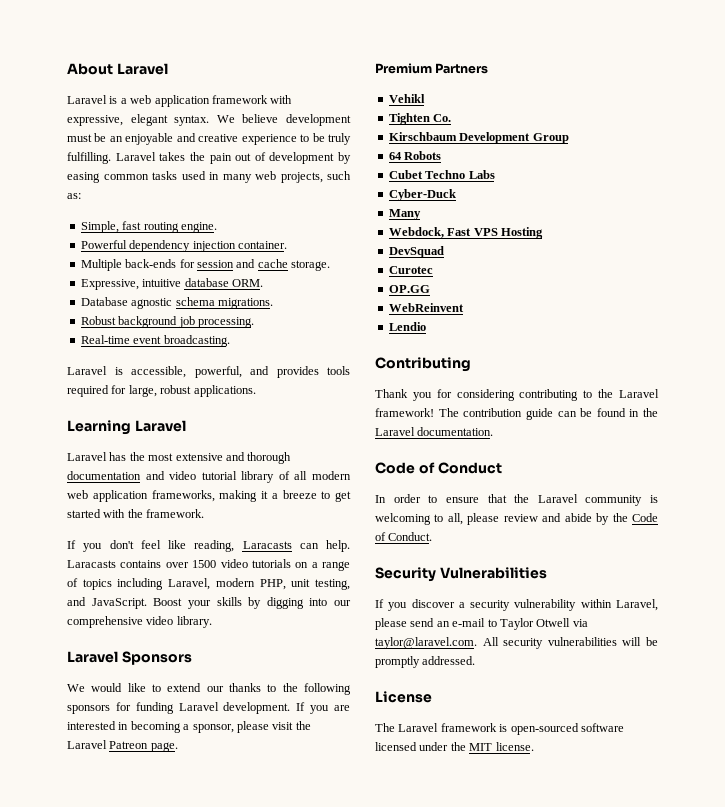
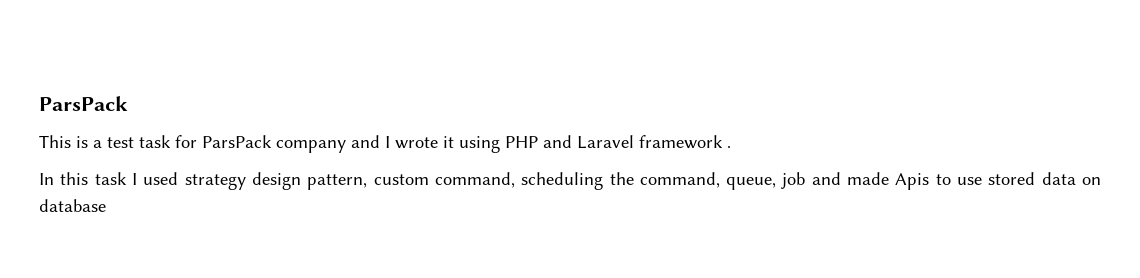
[67,63,168,75] [67,95,293,107] [67,114,351,126] [67,133,352,145] [67,152,351,164] [67,171,351,183] [67,193,81,199] [80,221,217,233] [80,240,287,252] [80,259,330,271] [80,278,263,290] [80,297,273,309] [80,316,254,328] [80,335,230,347] [67,366,350,378] [67,385,256,397] [67,420,186,435] [67,452,292,464] [67,471,352,483] [67,490,351,502] [67,509,205,518] [67,540,350,552] [67,559,350,571] [67,578,350,590] [67,597,351,609] [67,616,212,628] [67,651,192,665] [67,683,351,695] [67,702,350,714] [67,721,311,733] [67,740,178,752] [375,63,489,74] [388,94,425,103] [388,113,452,125] [388,132,569,144] [388,151,442,160] [388,170,495,179] [388,189,456,201] [388,209,421,220] [388,227,543,239] [388,246,444,258] [388,266,433,274] [388,285,430,293] [388,303,464,312] [388,322,426,331] [375,357,471,372] [375,389,659,401] [375,408,658,420] [375,427,494,436] [375,462,502,474] [375,494,658,506] [375,513,658,525] [375,532,433,541] [375,567,547,582] [375,599,658,611] [375,618,588,630] [375,637,658,649] [375,656,476,668] [375,691,432,703] [375,723,624,735] [375,742,534,751] About Laravel // Laravel is a web application framework with expressive, elegant syntax. We believe development must be an enjoyable and creative experience to be truly fulfilling. Laravel takes the pain out of development by easing common tasks used in many web projects, such as: // Simple, fast routing engine. // Powerful dependency injection container. // Multiple back-ends for session and cache storage. // Expressive, intuitive database ORM. // Database agnostic schema migrations. // Robust background job processing. // Real-time event broadcasting. // Laravel is accessible, powerful, and provides tools required for large, robust applications. // Learning Laravel // Laravel has the most extensive and thorough documentation and video tutorial library of all modern web application frameworks, making it a breeze to get started with the framework. // If you don't feel like reading, Laracasts can help. Laracasts contains over 1500 video tutorials on a range of topics including Laravel, modern PHP, unit testing, and JavaScript. Boost your skills by digging into our comprehensive video library. // Laravel Sponsors // We would like to extend our thanks to the following sponsors for funding Laravel development. If you are interested in becoming a sponsor, please visit the Laravel Patreon page. // Premium Partners // Vehikl // Tighten Co. // Kirschbaum Development Group // 64 Robots // Cubet Techno Labs // Cyber-Duck // Many // Webdock, Fast VPS Hosting // DevSquad // Curotec // OP.GG // WebReinvent // Lendio // Contributing // Thank you for considering contributing to the Laravel framework! The contribution guide can be found in the Laravel documentation. // Code of Conduct // In order to ensure that the Laravel community is welcoming to all, please review and abide by the Code of Conduct. // Security Vulnerabilities // If you discover a security vulnerability within Laravel, please send an e-mail to Taylor Otwell via taylor@laravel.com. All security vulnerabilities will be promptly addressed. // License // The Laravel framework is open-sourced software licensed under the MIT license. -> [39,96,128,111] [39,135,731,153] [39,172,1102,190] [39,199,106,212] ParsPack // This is a test task for ParsPack company and I wrote it using PHP and Laravel framework . // In this task I used strategy design pattern, custom command, scheduling the command, queue, job and made Apis to use stored data on database

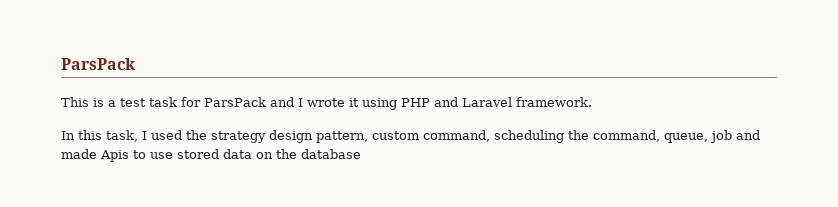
[276,140,346,153] company -> (266, 102) none
[639,135,731,149] framework . -> [516,97,592,107] framework.
[94,172,127,185] task -> [106,130,138,142] task,
(179, 178) none -> [186,130,207,140] the
(1102, 181) none -> [276,149,297,159] the

